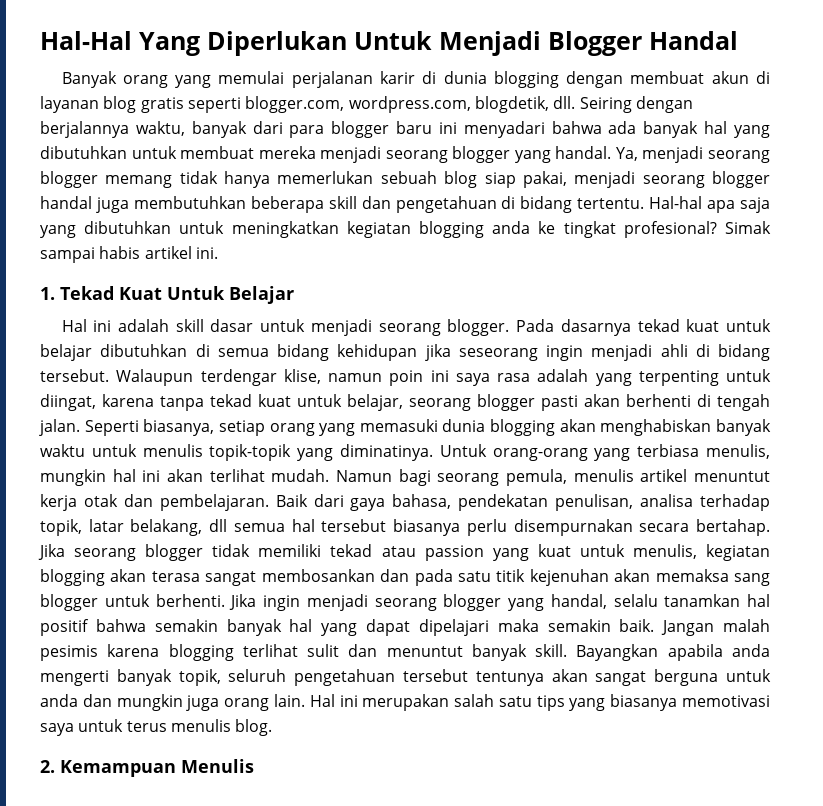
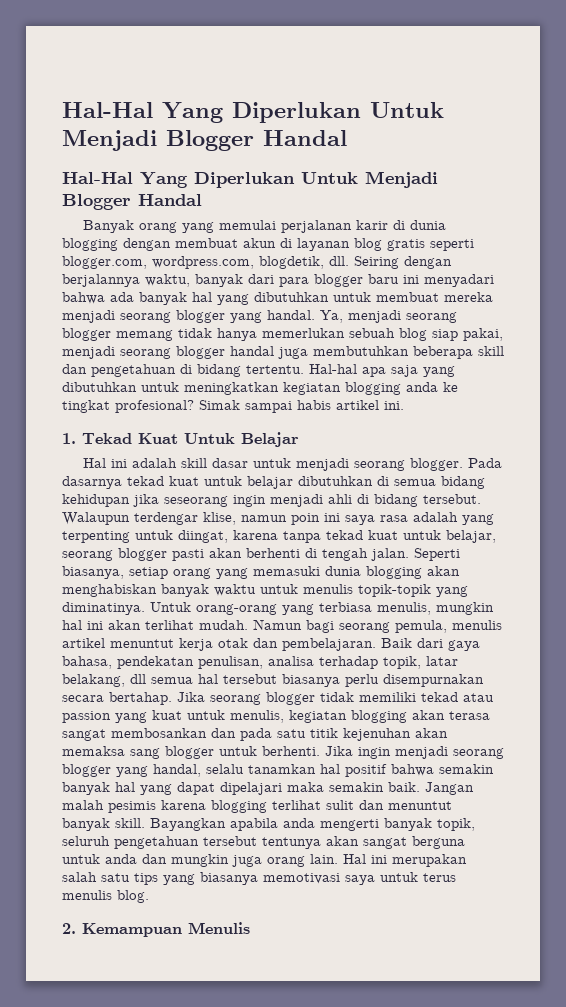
[40,31,738,56] Hal-Hal Yang Diperlukan Untuk Menjadi Blogger Handal -> [62,102,444,123] [62,130,347,151] [62,171,438,188] [62,194,202,210] Hal-Hal Yang Diperlukan Untuk Menjadi Blogger Handal // Hal-Hal Yang Diperlukan Untuk Menjadi Blogger Handal

